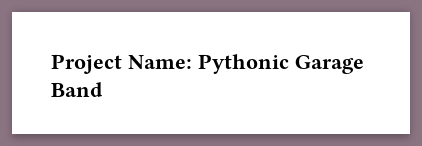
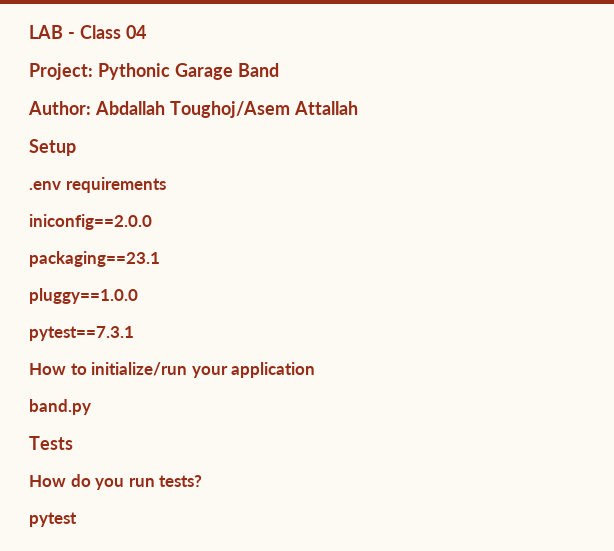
[51,54,364,74] [51,82,103,97] Project Name: Pythonic Garage Band -> [29,25,146,39] [29,63,279,80] [28,101,358,118] [29,139,76,156] [29,177,166,193] [29,214,152,230] [29,251,160,267] [29,288,138,304] [29,326,134,341] [29,362,316,378] [29,399,91,415] [29,436,73,450] [29,474,203,490] [29,512,77,527] LAB - Class 04 // Project: Pythonic Garage Band // Author: Abdallah Toughoj/Asem Attallah // Setup // .env requirements // iniconfig==2.0.0 // packaging==23.1 // pluggy==1.0.0 // pytest==7.3.1 // How to initialize/run your application // band.py // Tests // How do you run tests? // pytest

